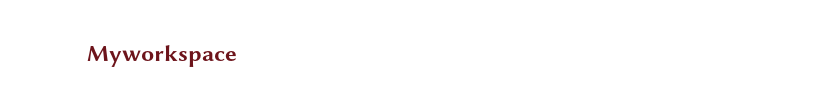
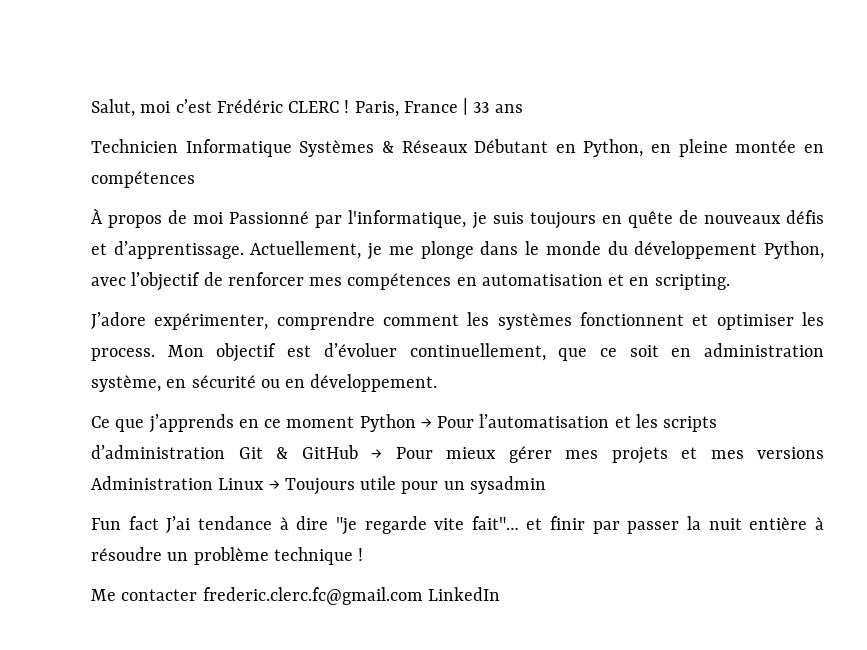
[87,45,237,67] Myworkspace -> [91,98,523,117] [91,139,824,157] [91,171,195,188] [91,208,824,229] [91,241,825,260] [91,272,730,291] [91,312,825,330] [91,343,825,362] [91,374,438,392] [91,414,718,433] [91,445,824,464] [91,476,546,495] [91,516,824,535] [91,547,364,565] [91,587,500,605] Salut, moi c’est Frédéric CLERC ! Paris, France | 33 ans // Technicien Informatique Systèmes & Réseaux Débutant en Python, en pleine montée en compétences // À propos de moi Passionné par l'informatique, je suis toujours en quête de nouveaux défis et d’apprentissage. Actuellement, je me plonge dans le monde du développement Python, avec l’objectif de renforcer mes compétences en automatisation et en scripting. // J’adore expérimenter, comprendre comment les systèmes fonctionnent et optimiser les process. Mon objectif est d’évoluer continuellement, que ce soit en administration système, en sécurité ou en développement. // Ce que j’apprends en ce moment Python → Pour l’automatisation et les scripts d’administration Git & GitHub → Pour mieux gérer mes projets et mes versions Administration Linux → Toujours utile pour un sysadmin // Fun fact J’ai tendance à dire "je regarde vite fait"… et finir par passer la nuit entière à résoudre un problème technique ! // Me contacter frederic.clerc.fc@gmail.com LinkedIn

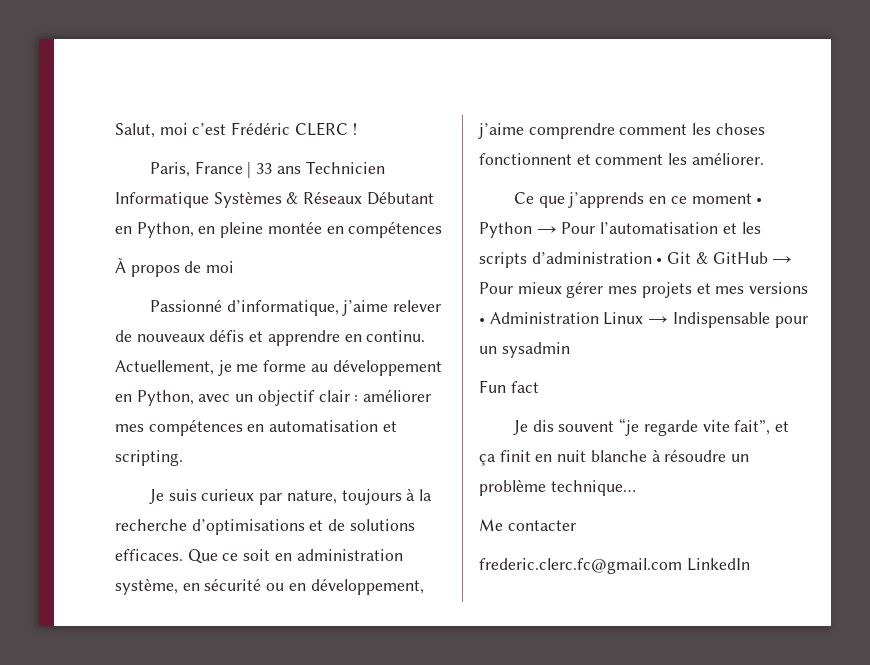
(350, 106) none -> (357, 129) //
(523, 108) // -> (301, 170) none
[229,210,824,229] [91,241,825,260] [91,272,304,291] Passionné par l'informatique, je suis toujours en quête de nouveaux défis et d’apprentissage. Actuellement, je me plonge dans le monde du développement Python, avec l’objectif de renforcer -> [149,299,442,316] [115,329,426,346] [115,359,442,376] [115,389,432,406] // Passionné d’informatique, j’aime relever de nouveaux défis et apprendre en continu. Actuellement, je me forme au développement en Python, avec un objectif clair : améliorer
[629,277,650,286] en -> (397, 426) none
[91,312,825,330] [91,343,588,362] J’adore expérimenter, comprendre comment les systèmes fonctionnent et optimiser les process. Mon objectif est d’évoluer continuellement, que -> [148,488,432,505] [115,519,415,535] [115,549,218,564] Je suis curieux par nature, toujours à la recherche d’optimisations et de solutions efficaces. Que
[310,374,438,392] développement. -> [310,578,424,595] [478,123,765,139] [479,152,764,165] développement, j’aime comprendre comment les choses fonctionnent et comment les améliorer.
(355, 422) none -> [756,198,763,204] •
(225, 452) none -> [656,258,663,264] •
(824, 453) none -> [479,318,485,324] •
[284,476,397,495] Toujours utile -> [672,312,770,328] Indispensable
[166,516,808,535] J’ai tendance à dire "je regarde vite fait"… et finir par passer la nuit entière -> [512,418,789,436] [479,450,647,466] // Je dis souvent “je regarde vite fait”, et ça finit en nuit blanche
[273,547,364,565] technique ! -> [550,480,636,496] technique…
(198, 595) none -> (576, 525) //

